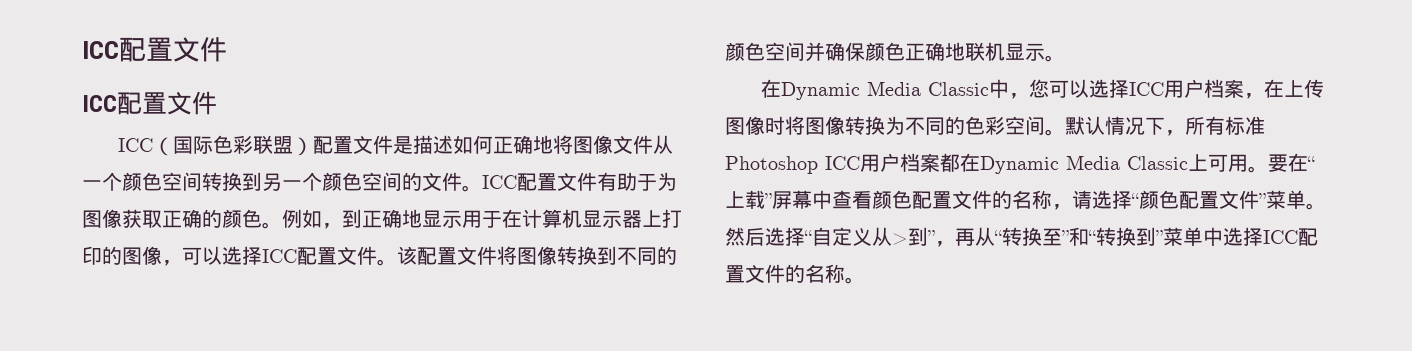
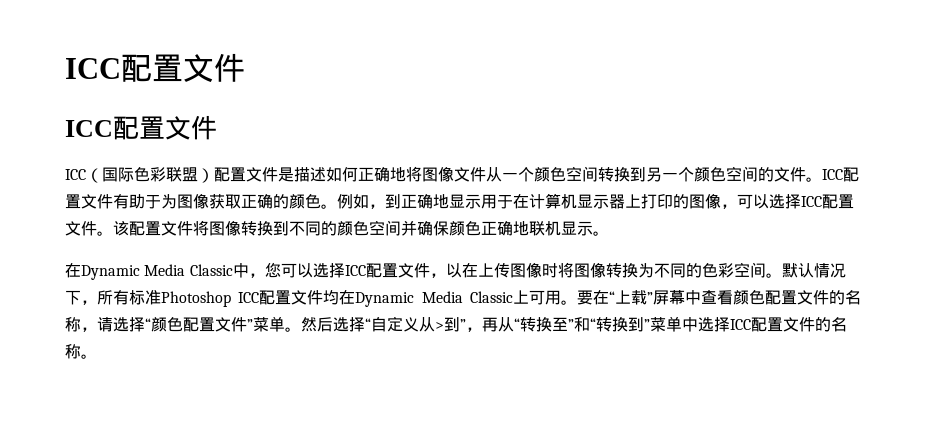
[1164,79,1265,99] 用户档案， -> [365,263,462,278] 配置文件，以
[860,153,960,172] 用户档案都 -> [259,290,340,305] 配置文件均

